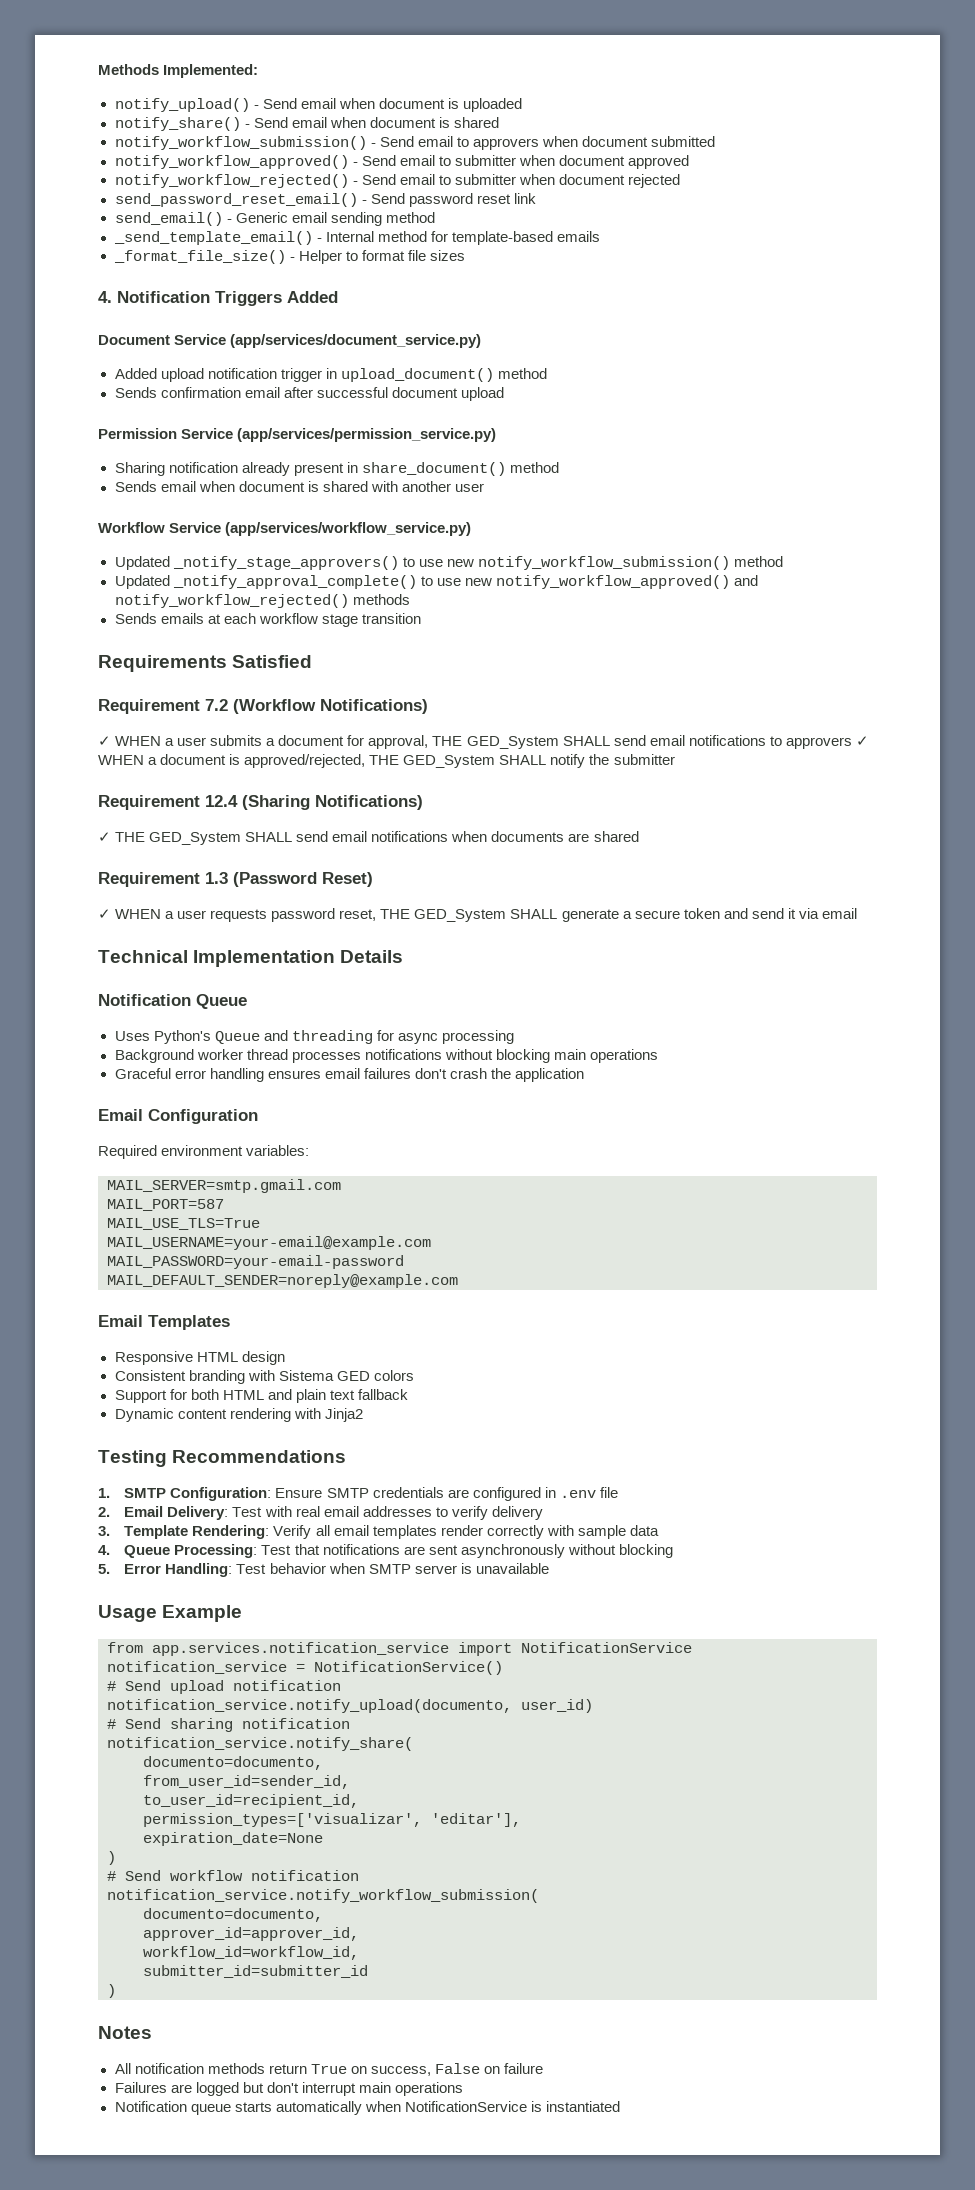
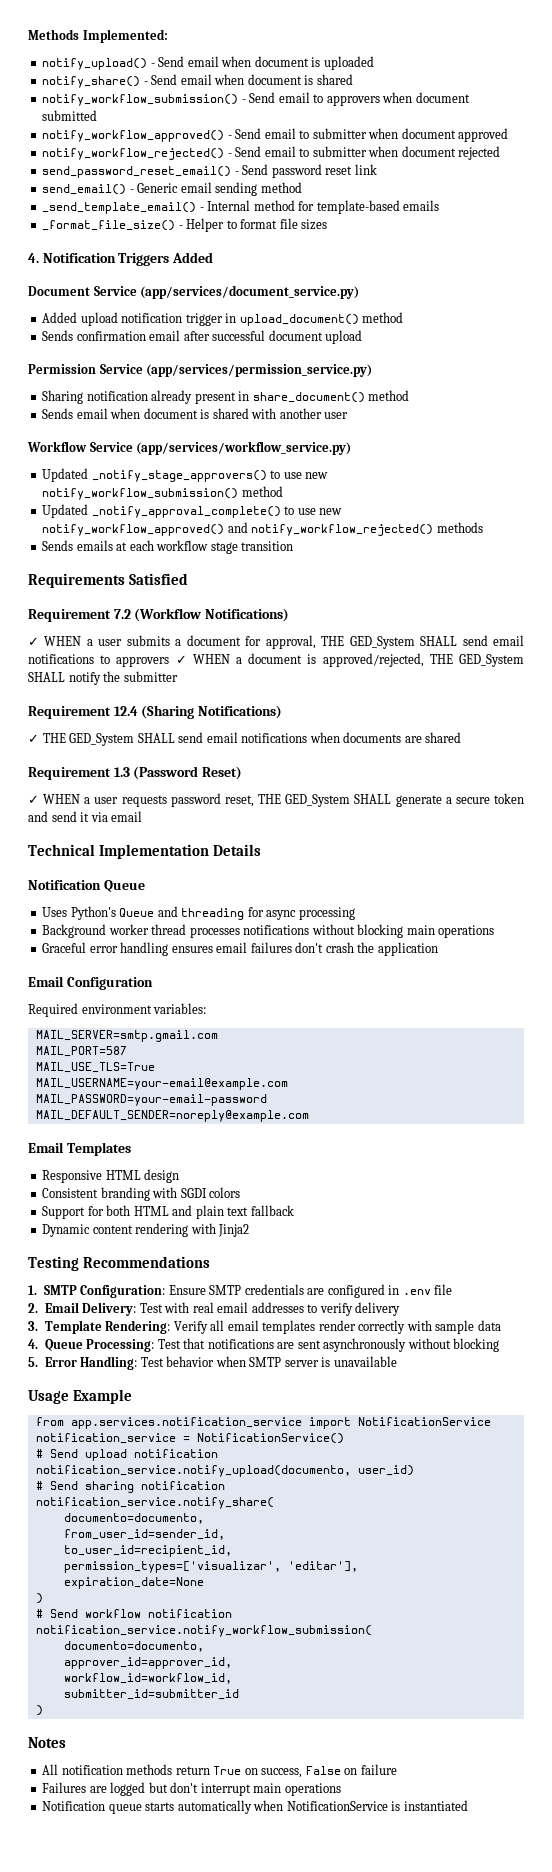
[278,1370,370,1381] Sistema GED -> [180,1188,207,1198] SGDI

